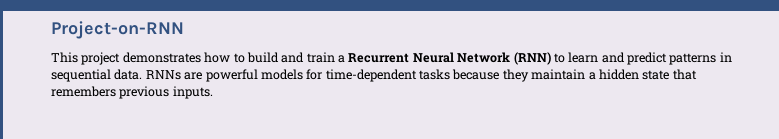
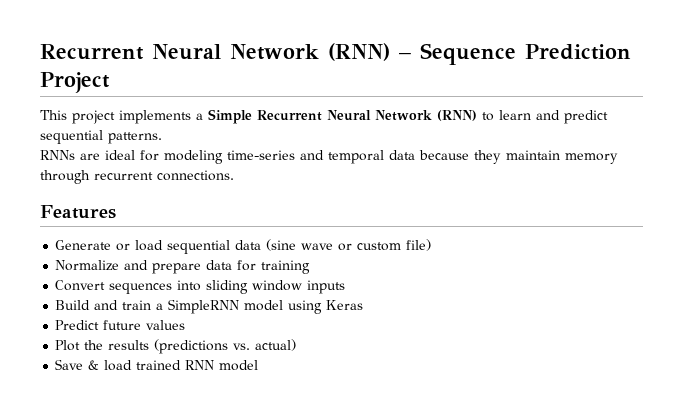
[51,21,184,39] [51,52,345,65] Project-on-RNN // This project demonstrates how to build and train a -> [40,43,631,65] [40,72,110,93] [40,109,252,124] Recurrent Neural Network (RNN) – Sequence Prediction Project // This project implements a Simple
[669,52,732,65] [51,69,697,82] [51,86,213,99] patterns in sequential data. RNNs are powerful models for time-dependent tasks because they maintain a hidden state that remembers previous inputs. -> [40,130,162,144] [40,150,618,164] [40,170,234,184] [40,205,116,219] [55,239,432,254] [55,260,311,274] [55,280,346,294] [55,299,364,314] [55,320,186,330] [55,339,297,354] [55,359,259,371] sequential patterns. // RNNs are ideal for modeling time-series and temporal data because they maintain memory through recurrent connections. // Features // Generate or load sequential data (sine wave or custom file) // Normalize and prepare data for training // Convert sequences into sliding window inputs // Build and train a SimpleRNN model using Keras // Predict future values // Plot the results (predictions vs. actual) // Save & load trained RNN model

